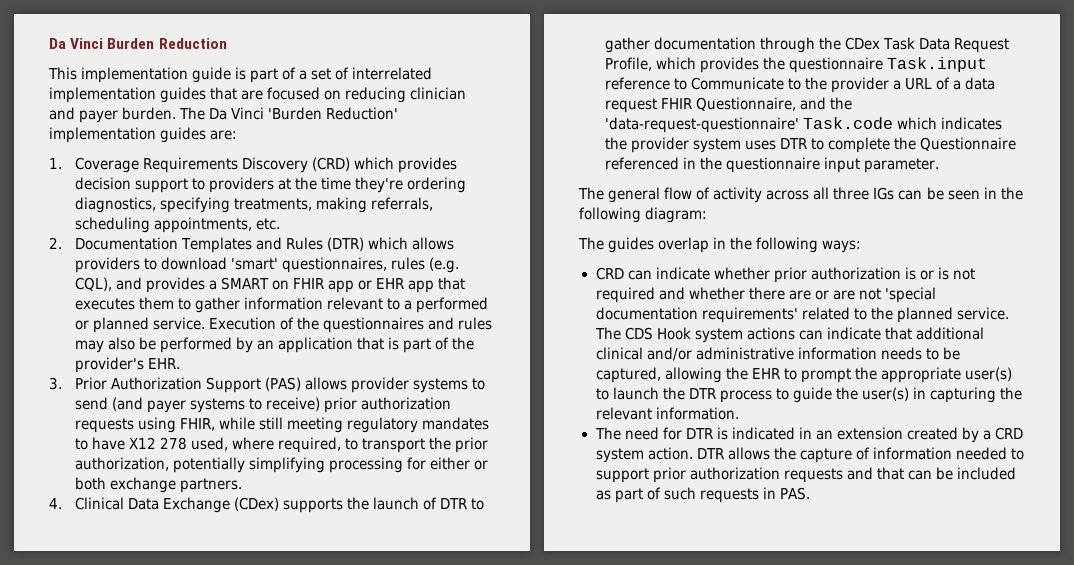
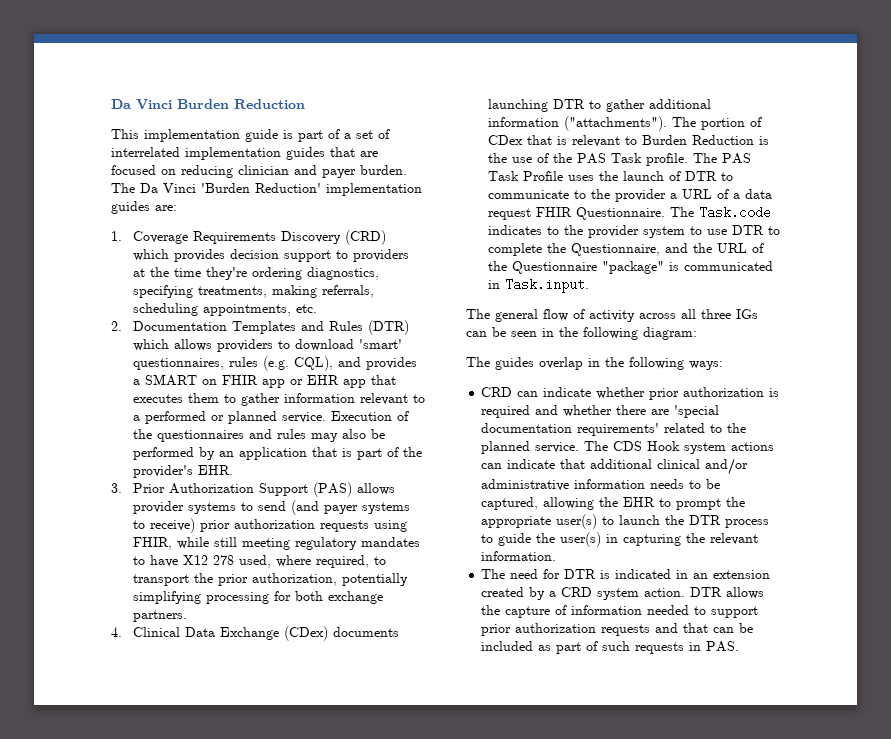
[430,457,489,470] either or -> (291, 596) none
[283,498,344,513] supports -> [332,627,399,637] [487,99,711,112] [487,116,762,131] [487,135,769,147] [487,153,751,166] [487,171,594,181] documents launching DTR to gather additional information ("attachments"). The portion of CDex that is relevant to Burden Reduction is the use of the PAS Task profile. The PAS Task Profile uses
[604,37,1010,53] [604,57,988,73] [604,77,784,90] gather documentation through the CDex Task Data Request Profile, which provides the questionnaire Task.input reference to Communicate -> [487,190,569,199] communicate
[695,97,853,111] [604,117,1003,133] Questionnaire, and the 'data-request-questionnaire' Task.code which indicates -> [575,206,771,220] [487,225,559,235] Questionnaire. The Task.code indicates to
[745,140,777,150] uses -> [689,226,727,235] to use
[920,137,1017,151] [604,157,940,173] Questionnaire referenced in the questionnaire input parameter. -> [570,243,764,256] [487,261,773,274] [487,278,589,293] Questionnaire, and the URL of the Questionnaire "package" is communicated in Task.input.
[919,267,975,280] or is not -> (780, 392) none
[814,288,881,300] or are not -> (670, 412) none

